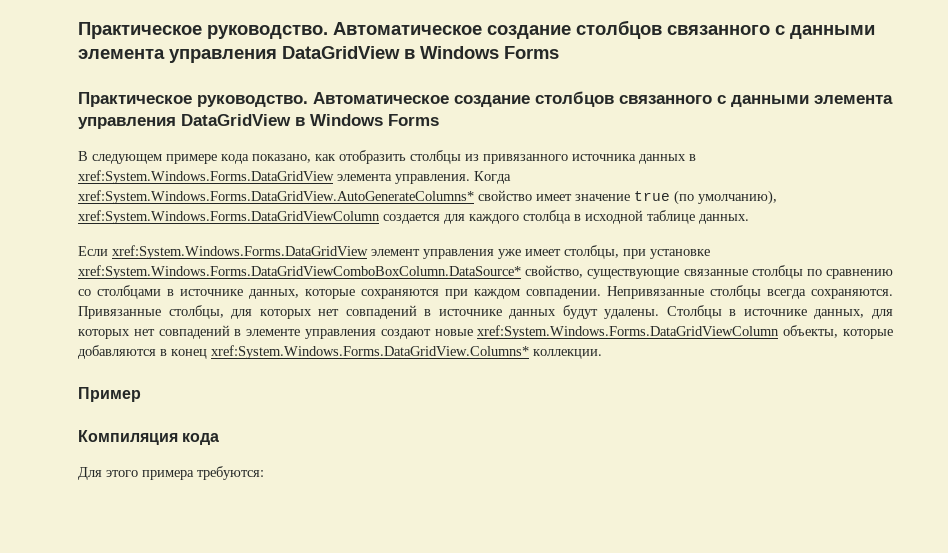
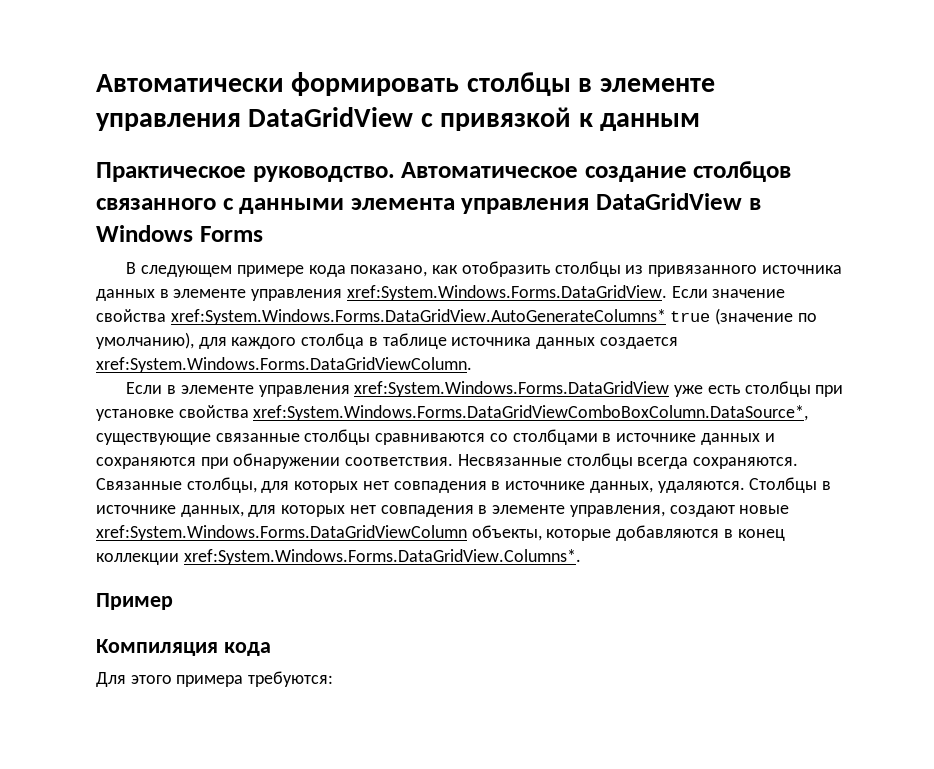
[78,20,875,39] [78,46,559,63] Практическое руководство. Автоматическое создание столбцов связанного с данными элемента управления DataGridView в Windows Forms -> [96,72,715,96] [96,107,701,131] Автоматически формировать столбцы в элементе управления DataGridView с привязкой к данным
[78,170,511,184] [78,190,777,205] [78,210,749,224] [78,245,710,259] [78,265,584,279] xref:System.Windows.Forms.DataGridView элемента управления. Когда xref:System.Windows.Forms.DataGridView.AutoGenerateColumns* свойство имеет значение true (по умолчанию), xref:System.Windows.Forms.DataGridViewColumn создается для каждого столбца в исходной таблице данных. // Если xref:System.Windows.Forms.DataGridView элемент управления уже имеет столбцы, при установке xref:System.Windows.Forms.DataGridViewComboBoxColumn.DataSource* свойство, -> [173,285,786,301] [96,308,817,325] [96,332,678,349] [96,357,472,373] [126,381,844,397] [96,405,809,421] элементе управления xref:System.Windows.Forms.DataGridView. Если значение свойства xref:System.Windows.Forms.DataGridView.AutoGenerateColumns* true (значение по умолчанию), для каждого столбца в таблице источника данных создается xref:System.Windows.Forms.DataGridViewColumn. // Если в элементе управления xref:System.Windows.Forms.DataGridView уже есть столбцы при установке свойства xref:System.Windows.Forms.DataGridViewComboBoxColumn.DataSource*,
[806,269,893,279] по сравнению -> [375,433,486,445] сравниваются
[249,286,704,299] данных, которые сохраняются при каждом совпадении. Непривязанные -> [700,433,775,445] [96,453,562,469] данных и сохраняются при обнаружении соответствия. Несвязанные
[78,306,161,319] Привязанные -> [96,478,182,490] Связанные
[345,305,660,319] совпадений в источнике данных будут удалены. -> [393,481,745,493] совпадения в источнике данных, удаляются.
[158,325,376,339] совпадений в элементе управления -> [380,505,665,517] совпадения в элементе управления,
[211,345,602,359] xref:System.Windows.Forms.DataGridView.Columns* коллекции. -> [96,549,581,565] коллекции xref:System.Windows.Forms.DataGridView.Columns*.

